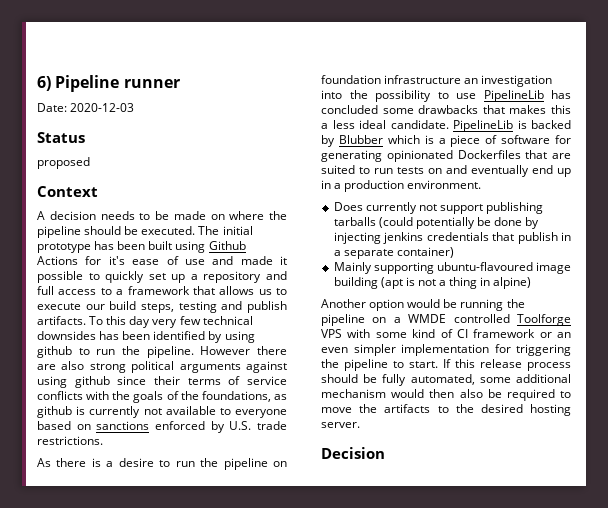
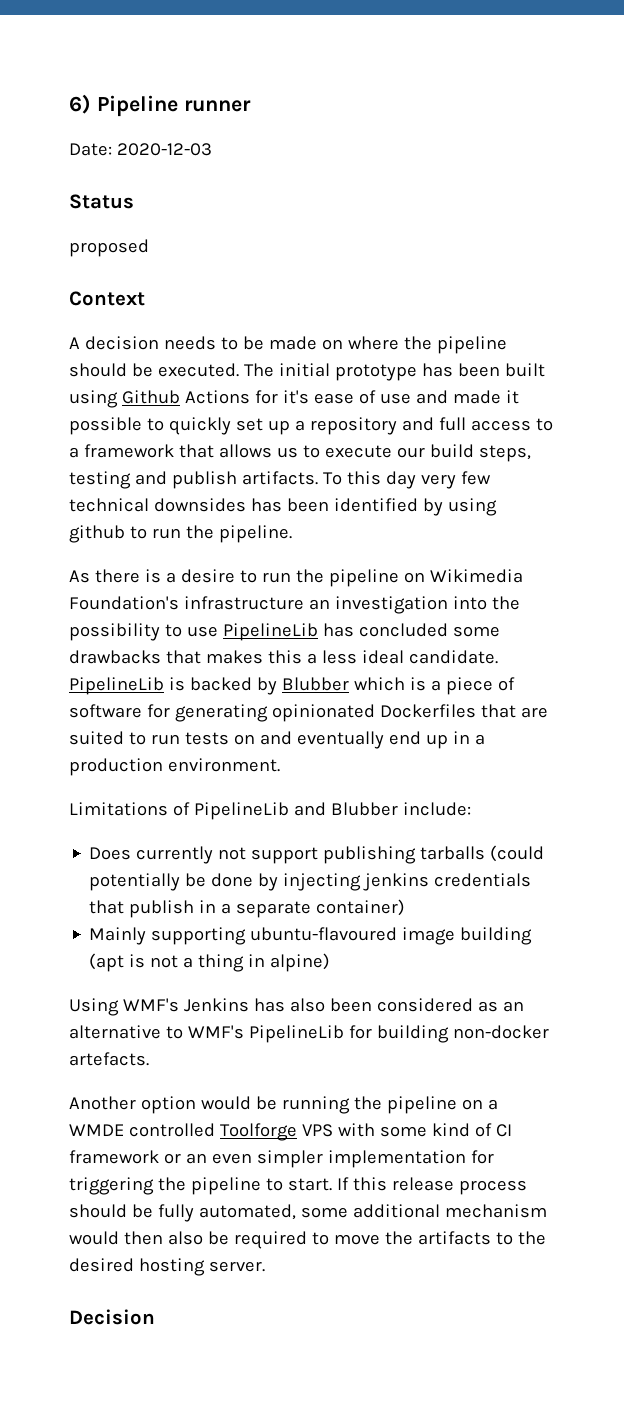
[200,346,287,355] [37,361,287,373] [37,376,287,388] [37,391,287,403] [37,406,287,418] [37,421,287,433] [37,436,103,445] However there are also strong political arguments against using github since their terms of service conflicts with the goals of the foundations, as github is currently not available to everyone based on sanctions enforced by U.S. trade restrictions. -> (292, 534) none
[321,75,381,84] foundation -> [429,569,523,583] [69,596,179,610] Wikimedia Foundation's
(482, 184) none -> [69,802,471,820] // Limitations of PipelineLib and Blubber include:
(532, 283) none -> [69,998,524,1016] [69,1025,549,1043] [69,1052,149,1066] // Using WMF's Jenkins has also been considered as an alternative to WMF's PipelineLib for building non-docker artefacts.

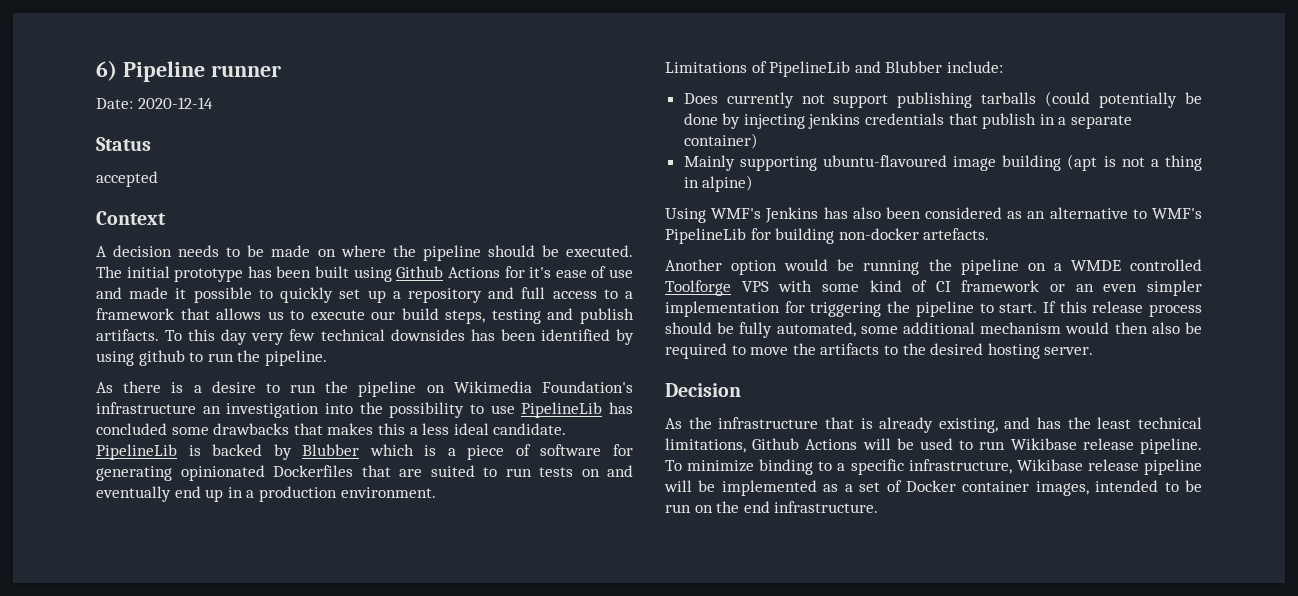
[116,143,212,156] 2020-12-03 -> [137,97,213,109] 2020-12-14
[69,239,149,257] proposed -> [96,171,158,187] accepted
(155, 1317) none -> [665,417,1202,433] [665,438,1202,454] [665,459,1202,475] [664,480,1202,496] [665,501,879,513] // As the infrastructure that is already existing, and has the least technical limitations, Github Actions will be used to run Wikibase release pipeline. To minimize binding to a specific infrastructure, Wikibase release pipeline will be implemented as a set of Docker container images, intended to be run on the end infrastructure.

